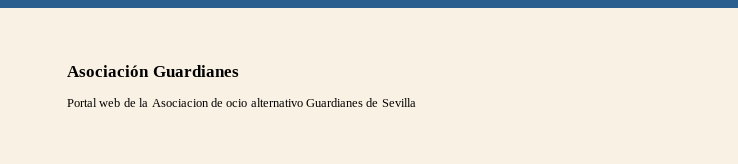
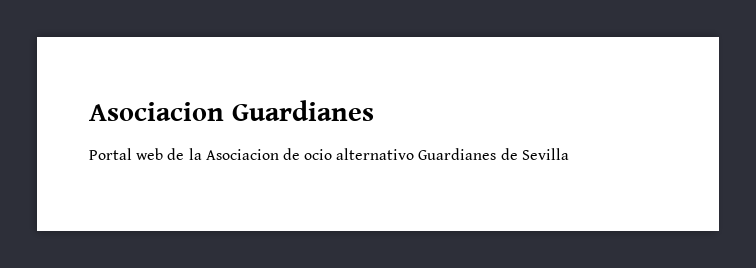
[67,65,149,77] Asociación -> [89,102,224,121] Asociacion

